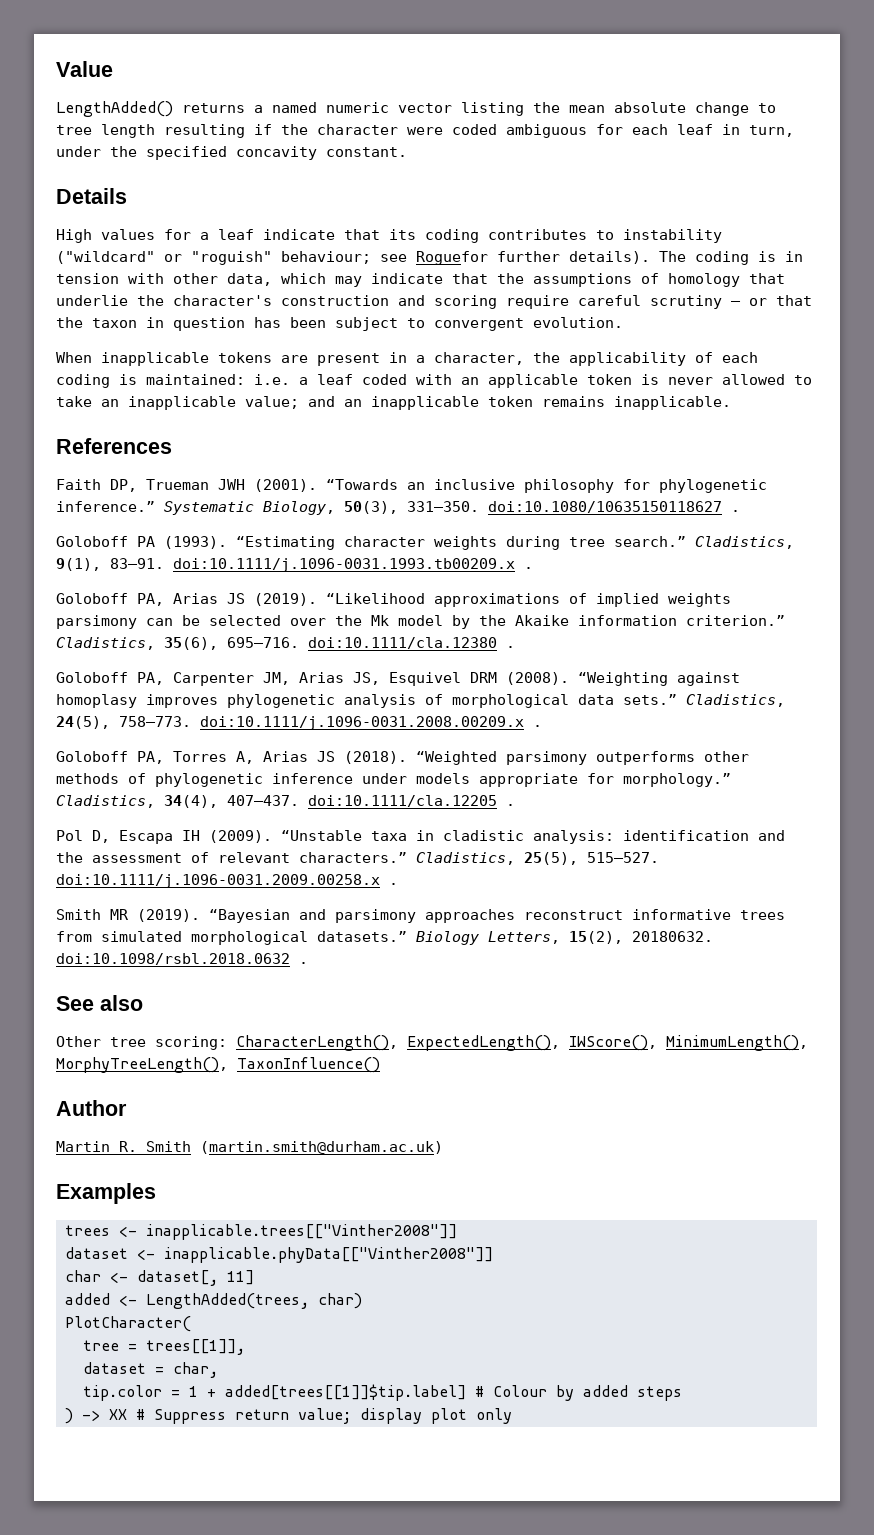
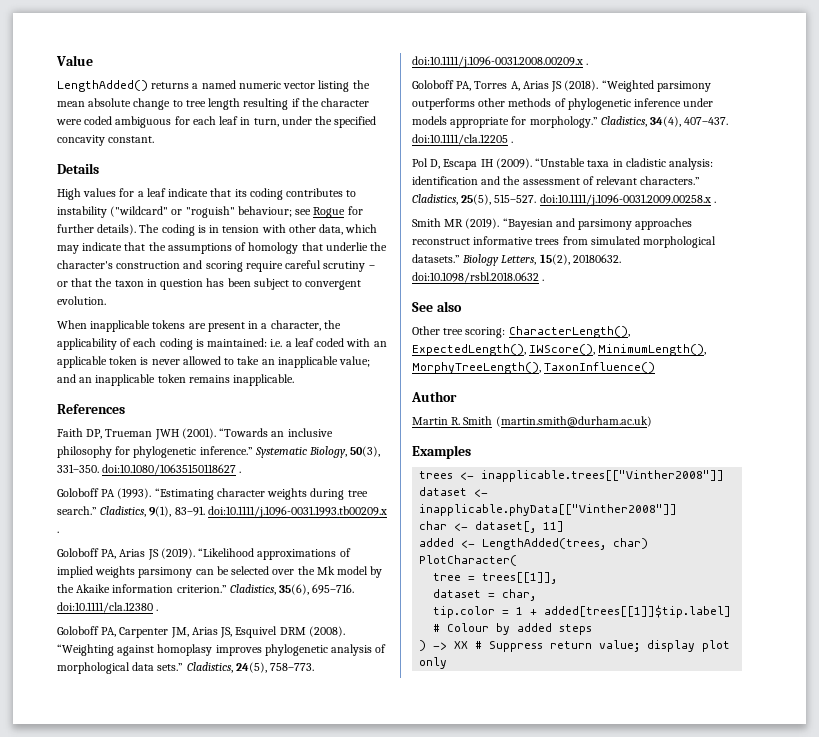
[416,251,488,265] Roguefor -> [313,206,363,218] Rogue for

